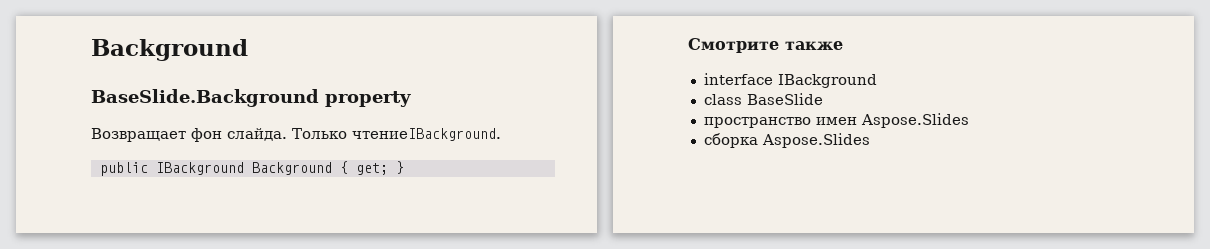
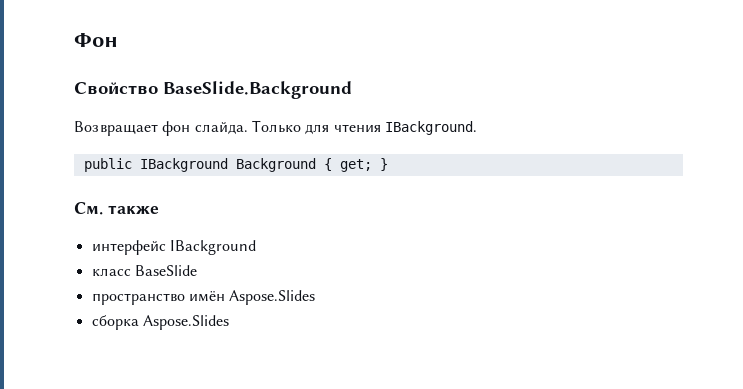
[91,39,248,61] Background // -> [74,33,118,47] [74,82,158,95] Фон // Свойство
[325,91,411,107] property -> (352, 90) none
[352,128,501,141] чтениеIBackground. -> [305,121,477,135] для чтения IBackground.
[688,38,779,53] Смотрите -> [74,202,103,215] См.
[703,73,773,85] interface -> [91,240,166,255] интерфейс
[703,94,742,105] class -> [91,268,131,276] класс
[815,117,857,125] имен -> [188,291,225,302] имён

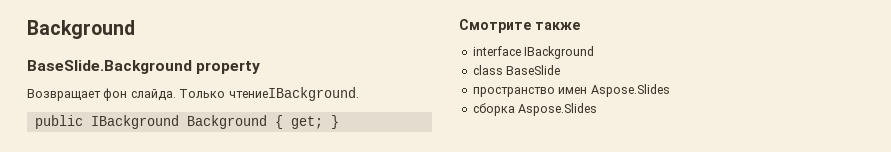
[74,33,118,47] [74,82,158,95] Фон // Свойство -> [27,20,135,39] Background //
(352, 90) none -> [196,61,261,74] property
[305,121,477,135] для чтения IBackground. -> [228,87,359,101] чтениеIBackground.
[74,202,103,215] См. -> [459,19,531,33] Смотрите
[91,240,166,255] интерфейс -> [472,46,521,56] interface
[91,268,131,276] класс -> [472,65,503,75] class
[188,291,225,302] имён -> [558,87,588,94] имен

